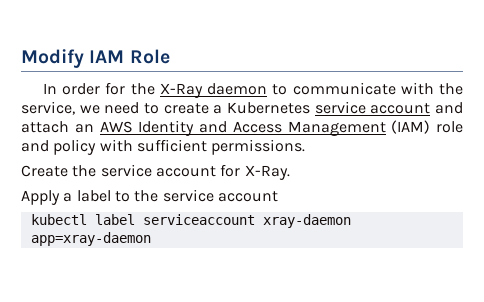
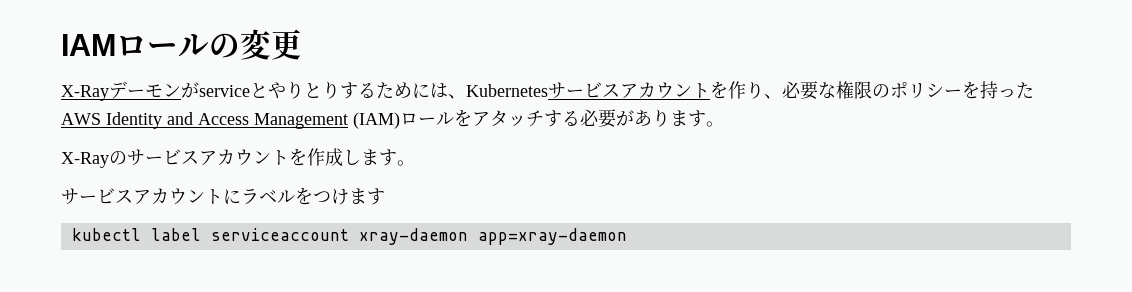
[21,49,170,68] [43,82,463,98] [21,101,464,115] [21,121,94,133] Modify IAM Role // In order for the X-Ray daemon to communicate with the service, we need to create a Kubernetes service account and attach an -> [61,29,302,60] [61,81,1034,101] IAMロールの変更 // X-Rayデーモンがserviceとやりとりするためには、Kubernetesサービスアカウントを作り、必要な権限のポリシーを持った
[436,121,463,133] [21,139,306,155] [21,164,290,180] [21,189,278,205] role and policy with sufficient permissions. // Create the service account for X-Ray. // Apply a label to the service account -> [400,109,724,128] [61,148,415,168] [61,187,385,205] ロールをアタッチする必要があります。 // X-Rayのサービスアカウントを作成します。 // サービスアカウントにラベルをつけます

